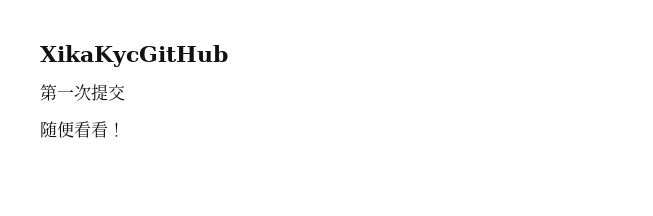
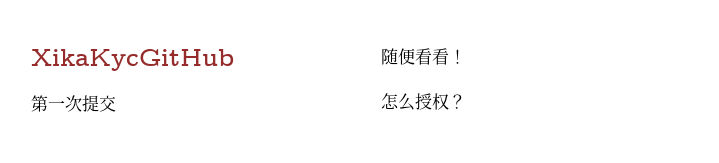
(125, 129) none -> [381,93,466,111] // 怎么授权？

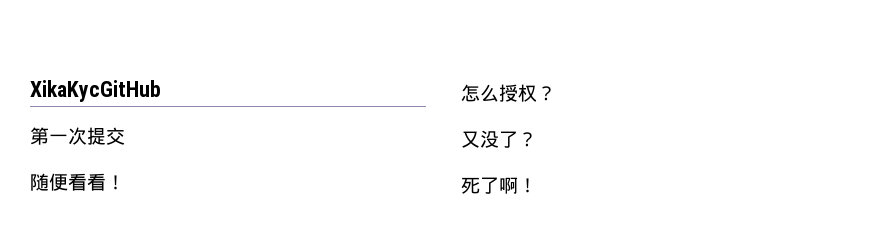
(466, 101) none -> [461,130,537,148] [461,177,537,194] // 又没了？ // 死了啊！

